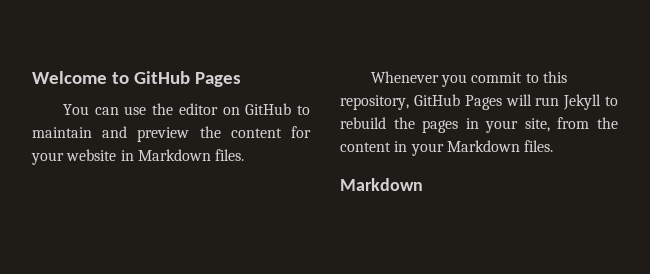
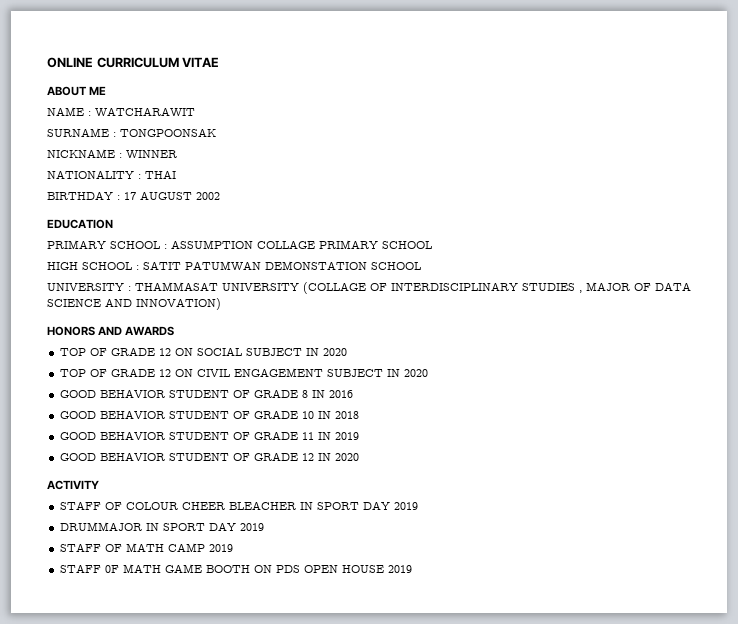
[32,71,241,87] [62,103,310,115] [32,126,311,142] [31,149,245,165] [370,71,568,87] [340,94,618,110] [340,117,618,133] [340,140,554,156] [340,178,423,191] Welcome to GitHub Pages // You can use the editor on GitHub to maintain and preview the content for your website in Markdown files. // Whenever you commit to this repository, GitHub Pages will run Jekyll to rebuild the pages in your site, from the content in your Markdown files. // Markdown -> [47,57,220,68] [47,86,107,96] [47,107,195,116] [47,128,216,137] [47,149,177,158] [47,170,176,179] [47,191,220,200] [47,219,113,229] [47,240,432,249] [47,261,421,270] [47,282,691,294] [47,298,221,310] [47,326,175,336] [59,347,347,356] [59,368,428,377] [59,389,353,398] [59,410,359,419] [59,431,359,440] [59,452,359,461] [47,480,99,490] [59,501,418,510] [59,522,264,531] [59,543,233,552] [59,564,412,573] ONLINE CURRICULUM VITAE // ABOUT ME // NAME : WATCHARAWIT // SURNAME : TONGPOONSAK // NICKNAME : WINNER // NATIONALITY : THAI // BIRTHDAY : 17 AUGUST 2002 // EDUCATION // PRIMARY SCHOOL : ASSUMPTION COLLAGE PRIMARY SCHOOL // HIGH SCHOOL : SATIT PATUMWAN DEMONSTATION SCHOOL // UNIVERSITY : THAMMASAT UNIVERSITY (COLLAGE OF INTERDISCIPLINARY STUDIES , MAJOR OF DATA SCIENCE AND INNOVATION) // HONORS AND AWARDS // TOP OF GRADE 12 ON SOCIAL SUBJECT IN 2020 // TOP OF GRADE 12 ON CIVIL ENGAGEMENT SUBJECT IN 2020 // GOOD BEHAVIOR STUDENT OF GRADE 8 IN 2016 // GOOD BEHAVIOR STUDENT OF GRADE 10 IN 2018 // GOOD BEHAVIOR STUDENT OF GRADE 11 IN 2019 // GOOD BEHAVIOR STUDENT OF GRADE 12 IN 2020 // ACTIVITY // STAFF OF COLOUR CHEER BLEACHER IN SPORT DAY 2019 // DRUMMAJOR IN SPORT DAY 2019 // STAFF OF MATH CAMP 2019 // STAFF 0F MATH GAME BOOTH ON PDS OPEN HOUSE 2019

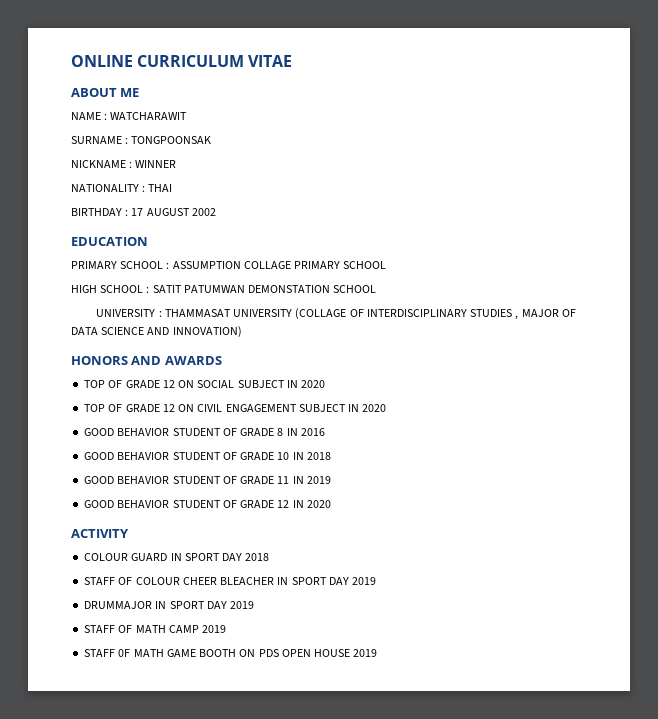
(99, 485) none -> [84,553,270,561] // COLOUR GUARD IN SPORT DAY 2018

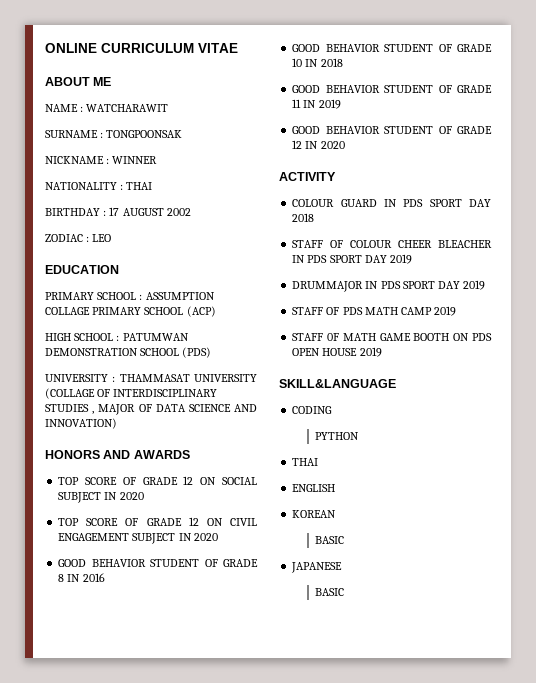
(216, 212) none -> [45,234,112,242] // ZODIAC : LEO
(387, 265) none -> [186,306,216,317] (ACP)
[152,285,377,293] SATIT PATUMWAN DEMONSTATION SCHOOL -> [122,333,189,341] [45,347,212,358] PATUMWAN DEMONSTRATION SCHOOL (PDS)
(106, 384) none -> [85,477,117,485] SCORE
(106, 408) none -> [86,518,119,526] SCORE
(182, 557) none -> [403,199,424,207] PDS
(289, 581) none -> [307,255,328,263] PDS
(167, 605) none -> [380,281,401,289] PDS
(133, 629) none -> [342,307,363,315] PDS
(378, 653) none -> [279,379,396,388] [292,406,333,414] [315,432,360,440] [292,458,319,466] [292,484,336,492] [292,510,337,518] [315,536,345,544] [291,562,343,573] [315,588,345,596] // SKILL&LANGUAGE // CODING // PYTHON // THAI // ENGLISH // KOREAN // BASIC // JAPANESE // BASIC

